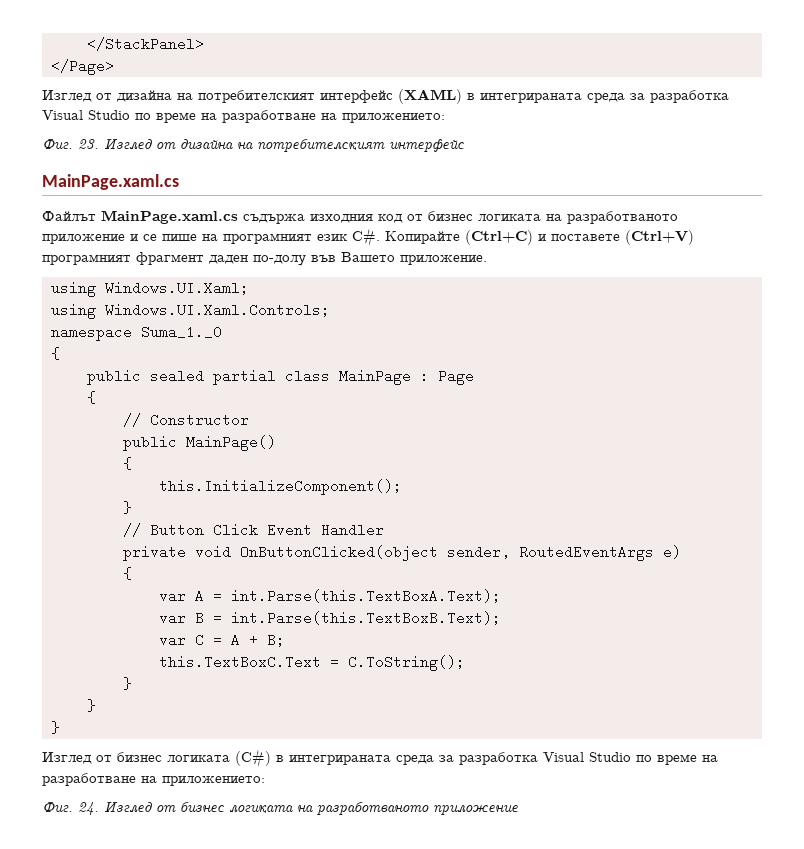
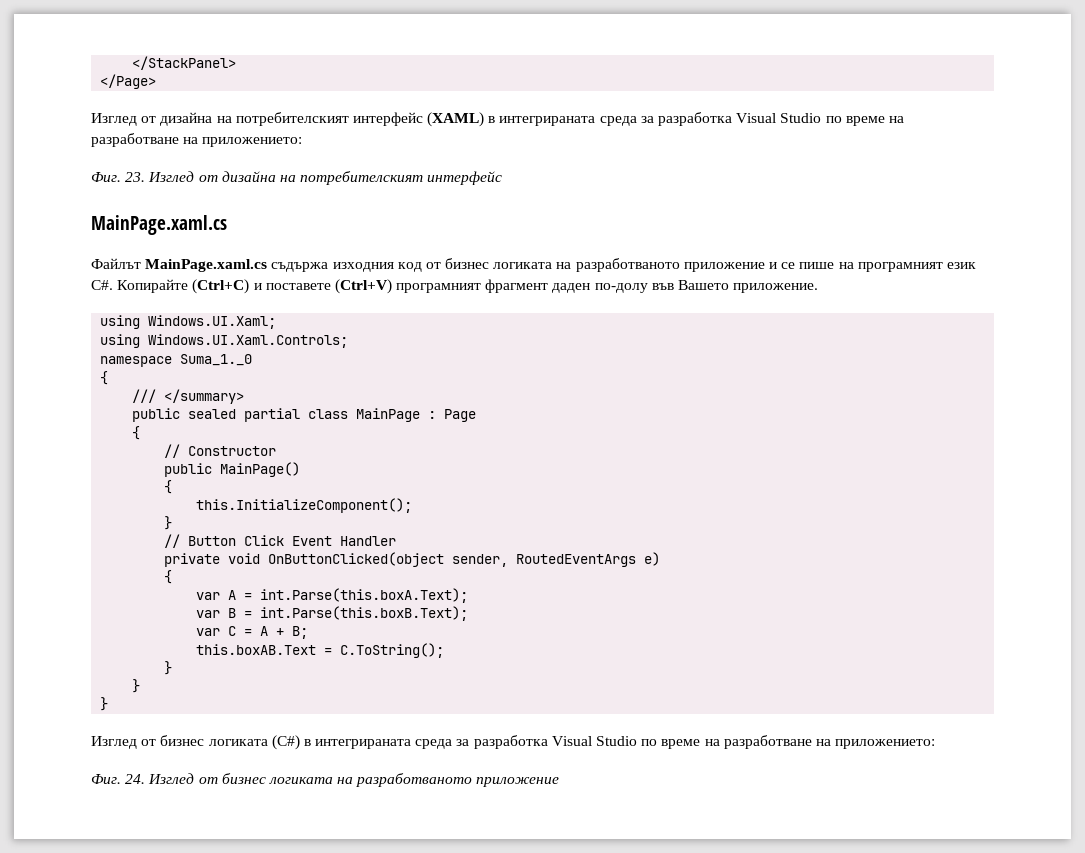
(60, 353) none -> [132,389,245,404] // /// </summary>
[231,589,501,603] int.Parse(this.TextBoxA.Text); -> [260,588,469,603] int.Parse(this.boxA.Text);
[231,611,501,625] int.Parse(this.TextBoxB.Text); -> [260,606,469,621] int.Parse(this.boxB.Text);
[159,655,321,669] this.TextBoxC.Text -> [196,644,317,655] this.boxAB.Text

